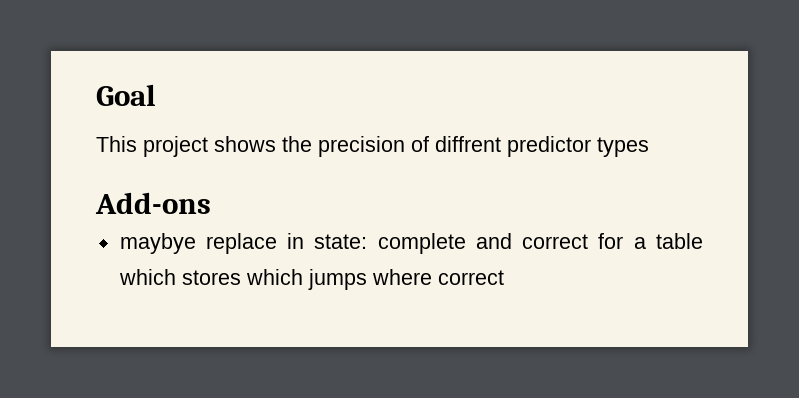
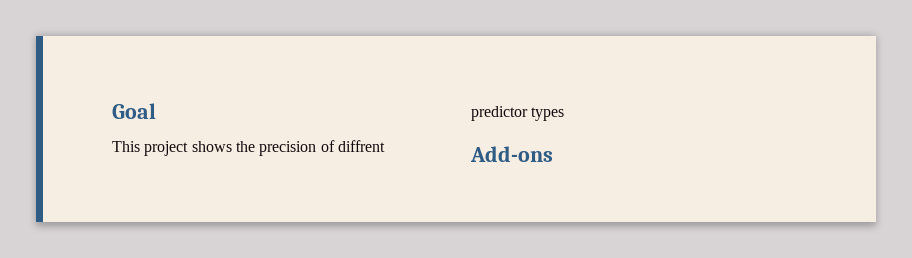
[119,233,703,254] [118,269,504,290] // maybye replace in state: complete and correct for a table which stores which jumps where correct -> (553, 154) none

